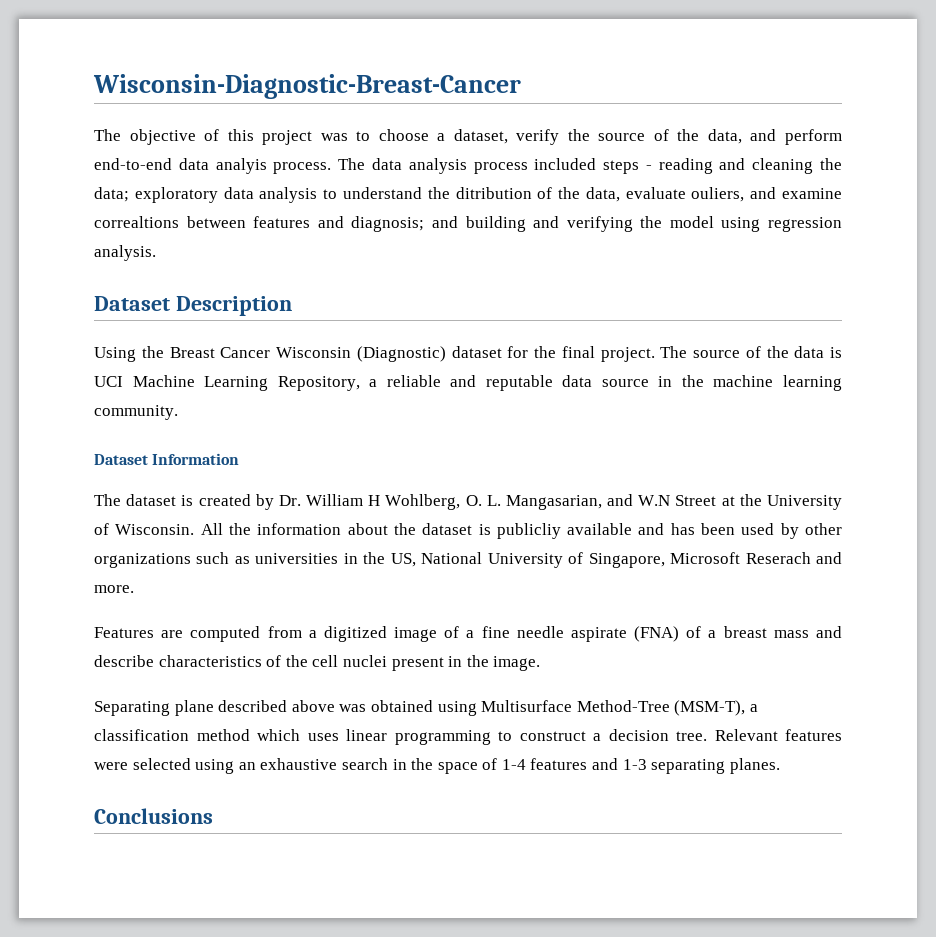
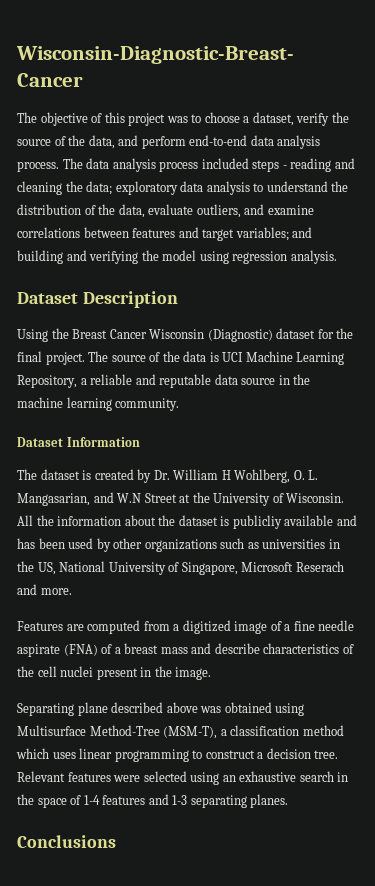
[215,158,267,174] analyis -> [277,135,321,149] analysis
[455,187,532,199] ditribution -> [17,204,81,215] distribution
[691,187,745,202] ouliers, -> [196,204,241,218] outliers,
[94,216,179,228] correaltions -> [17,227,80,238] correlations
[351,216,425,232] diagnosis; -> [202,227,289,241] target variables;

